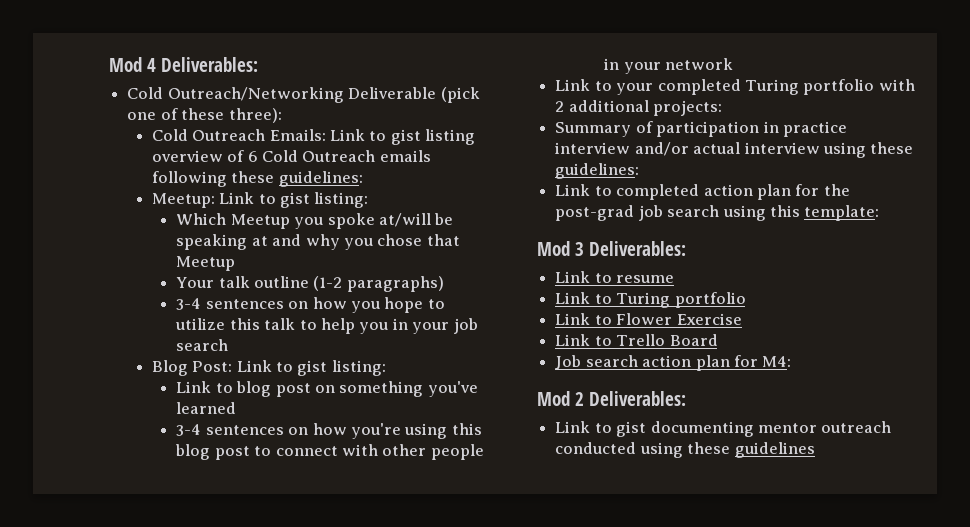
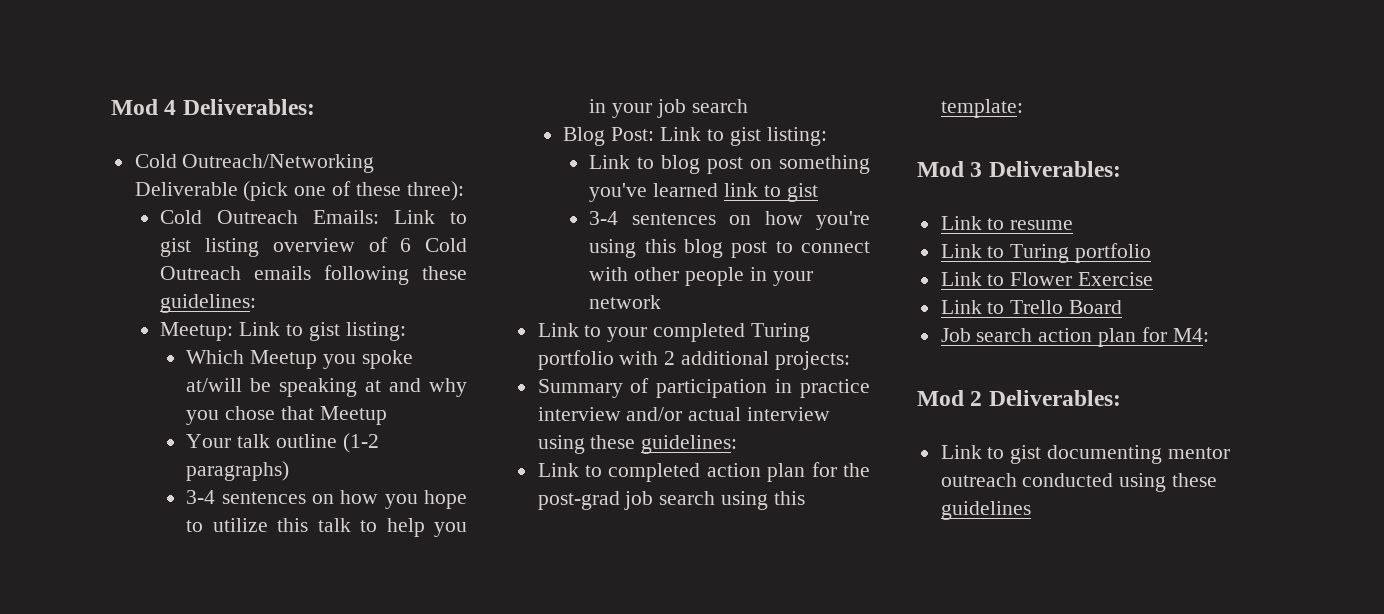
(237, 408) none -> [723,183,818,202] link to gist

